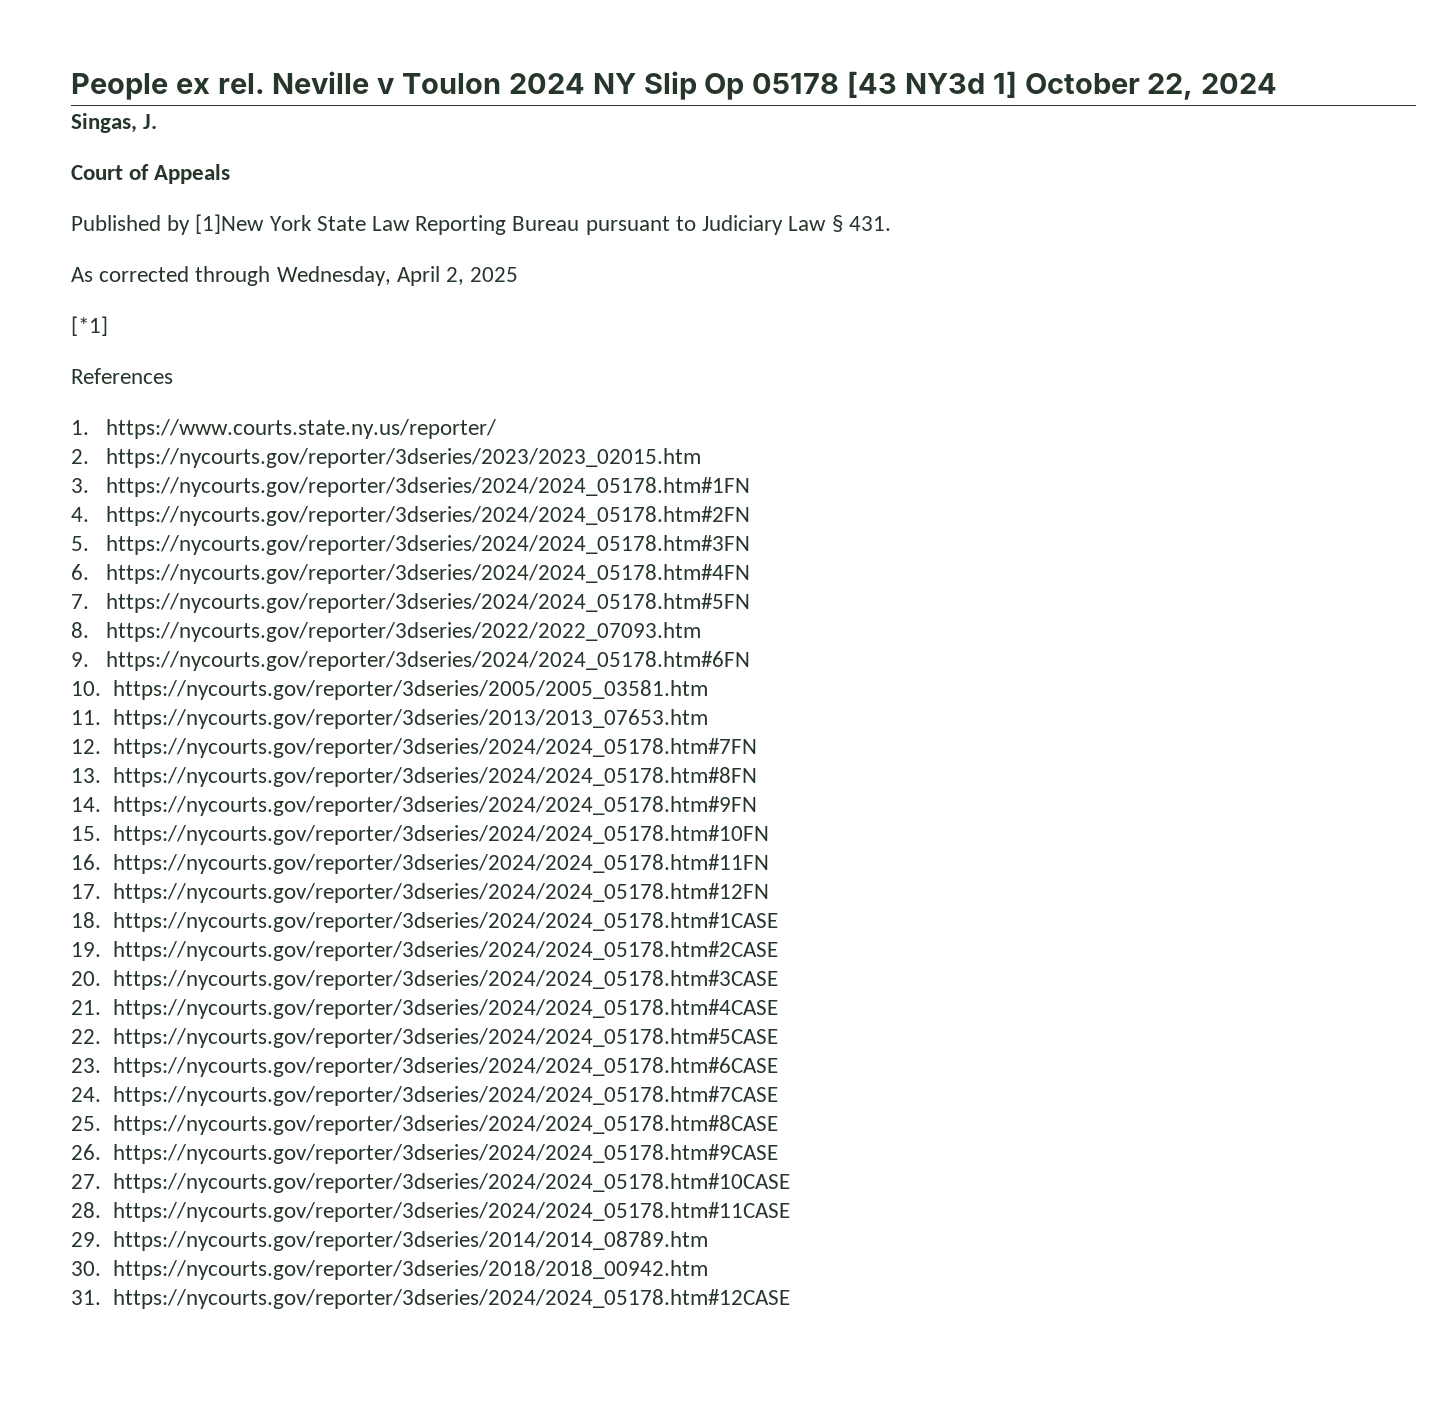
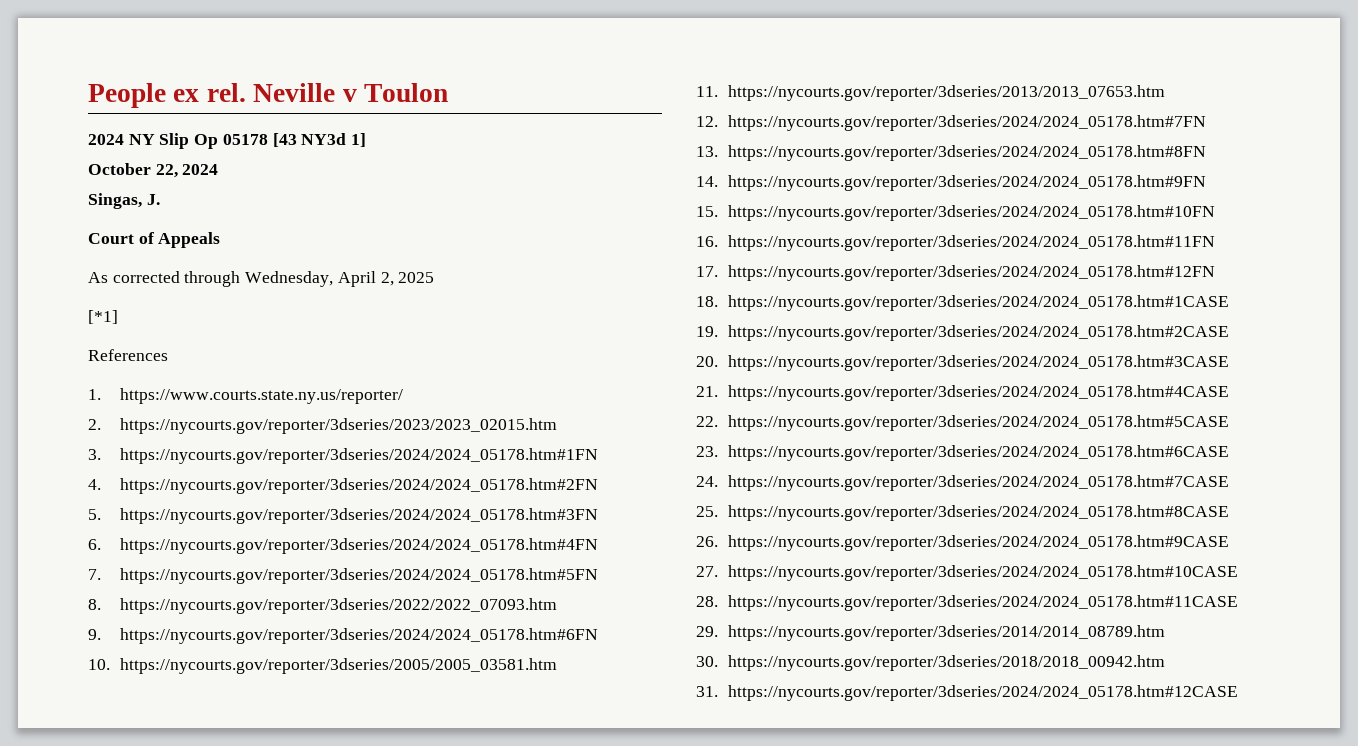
(502, 83) none -> (449, 92) //
(1017, 84) none -> (367, 140) //
[71,214,891,235] // Published by [1]New York State Law Reporting Bureau pursuant to Judiciary Law § 431. -> (221, 240) none

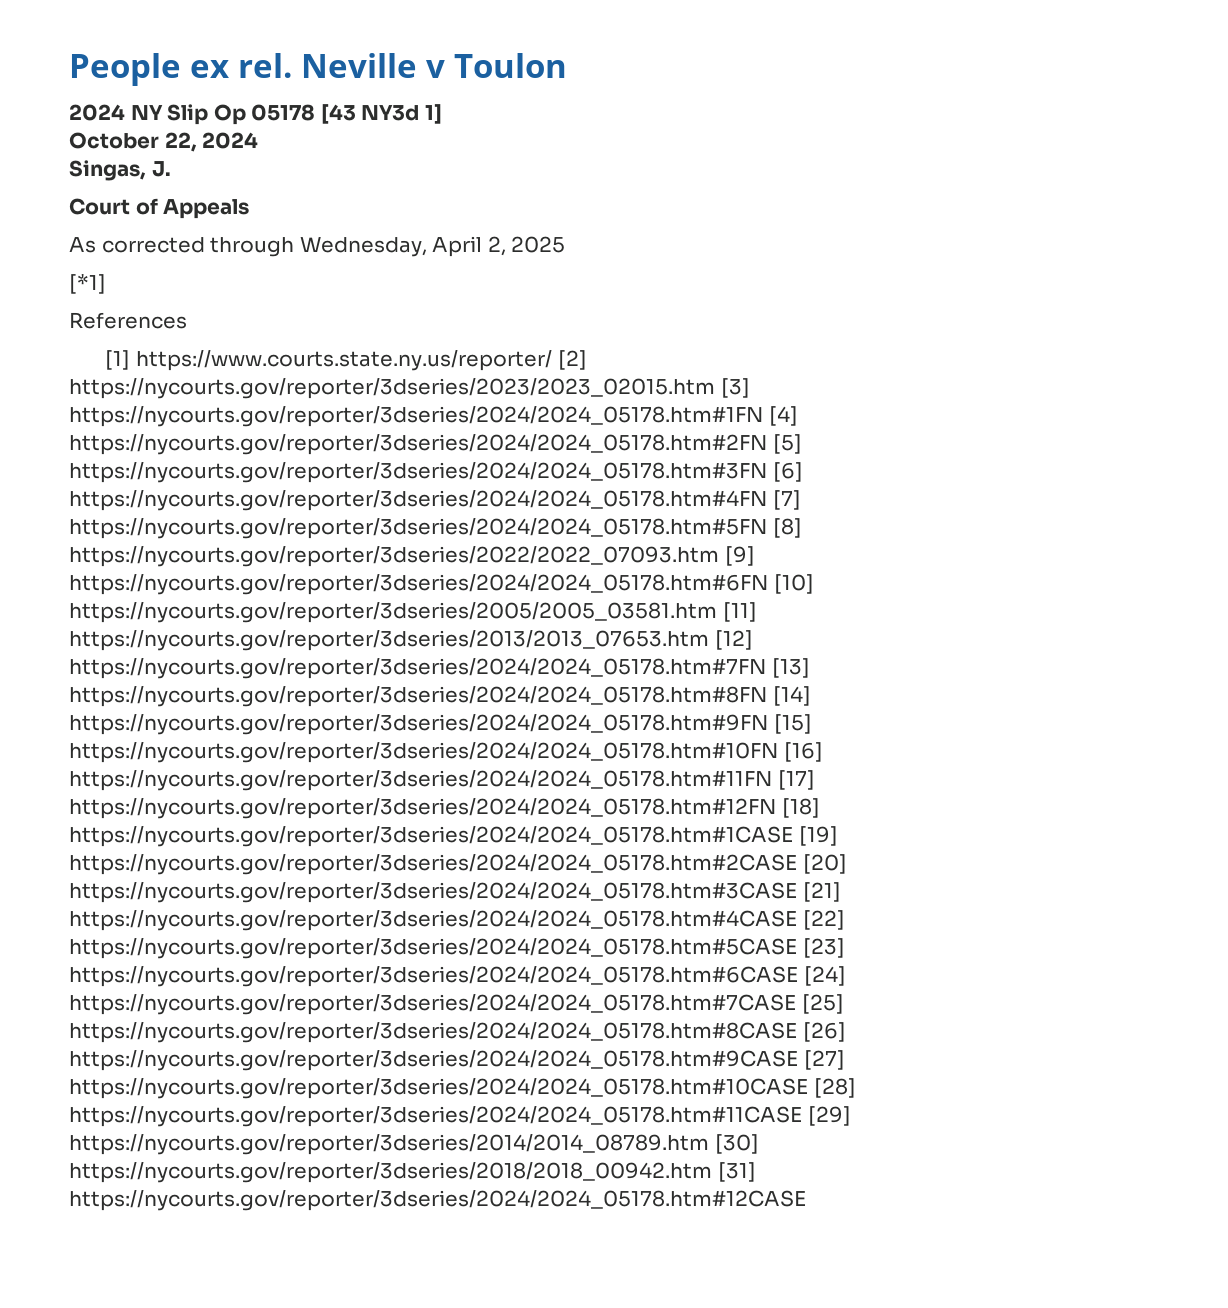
[88,389,101,400] 1. -> [105,350,131,370] [1]
[88,419,101,430] // 2. -> [557,350,587,370] [2]
[88,449,101,460] // 3. -> [720,378,750,398] [3]
[88,479,101,490] // 4. -> [768,406,798,426] [4]
[88,509,101,520] // 5. -> [772,434,802,454] [5]
[88,539,101,550] // 6. -> [772,462,803,482] [6]
[88,569,101,580] // 7. -> [772,490,801,510] [7]
[88,599,101,610] // 8. -> [772,518,802,538] [8]
[88,629,101,640] // 9. -> [724,546,755,566] [9]
[88,659,110,670] // 10. -> [773,574,814,594] [10]
[696,86,718,97] // 11. -> [722,602,757,622] [11]
[696,116,718,127] // 12. -> [714,630,753,650] [12]
[696,146,718,157] // 13. -> [771,658,810,678] [13]
[696,176,718,187] // 14. -> [772,686,811,706] [14]
[696,206,718,217] // 15. -> [773,714,812,734] [15]
[696,236,718,247] // 16. -> [783,742,823,762] [16]
[696,266,718,277] // 17. -> [777,770,815,790] [17]
[696,296,718,307] // 18. -> [781,798,820,818] [18]
[696,326,718,337] // 19. -> [798,826,838,846] [19]
[696,356,718,367] // 20. -> [802,854,847,874] [20]
[696,386,718,397] // 21. -> [802,882,841,902] [21]
[696,416,718,427] // 22. -> [802,910,845,930] [22]
[696,446,718,457] // 23. -> [802,938,845,958] [23]
[696,476,718,487] // 24. -> [803,966,846,986] [24]
[696,506,718,517] // 25. -> [801,994,844,1014] [25]
[696,536,718,547] // 26. -> [802,1022,846,1042] [26]
[696,566,718,577] // 27. -> [803,1050,845,1070] [27]
[696,596,718,607] // 28. -> [813,1078,856,1098] [28]
[696,626,718,637] // 29. -> [807,1106,851,1126] [29]
[696,656,718,667] // 30. -> [714,1134,759,1154] [30]
[696,686,718,697] // 31. -> [717,1162,756,1182] [31]

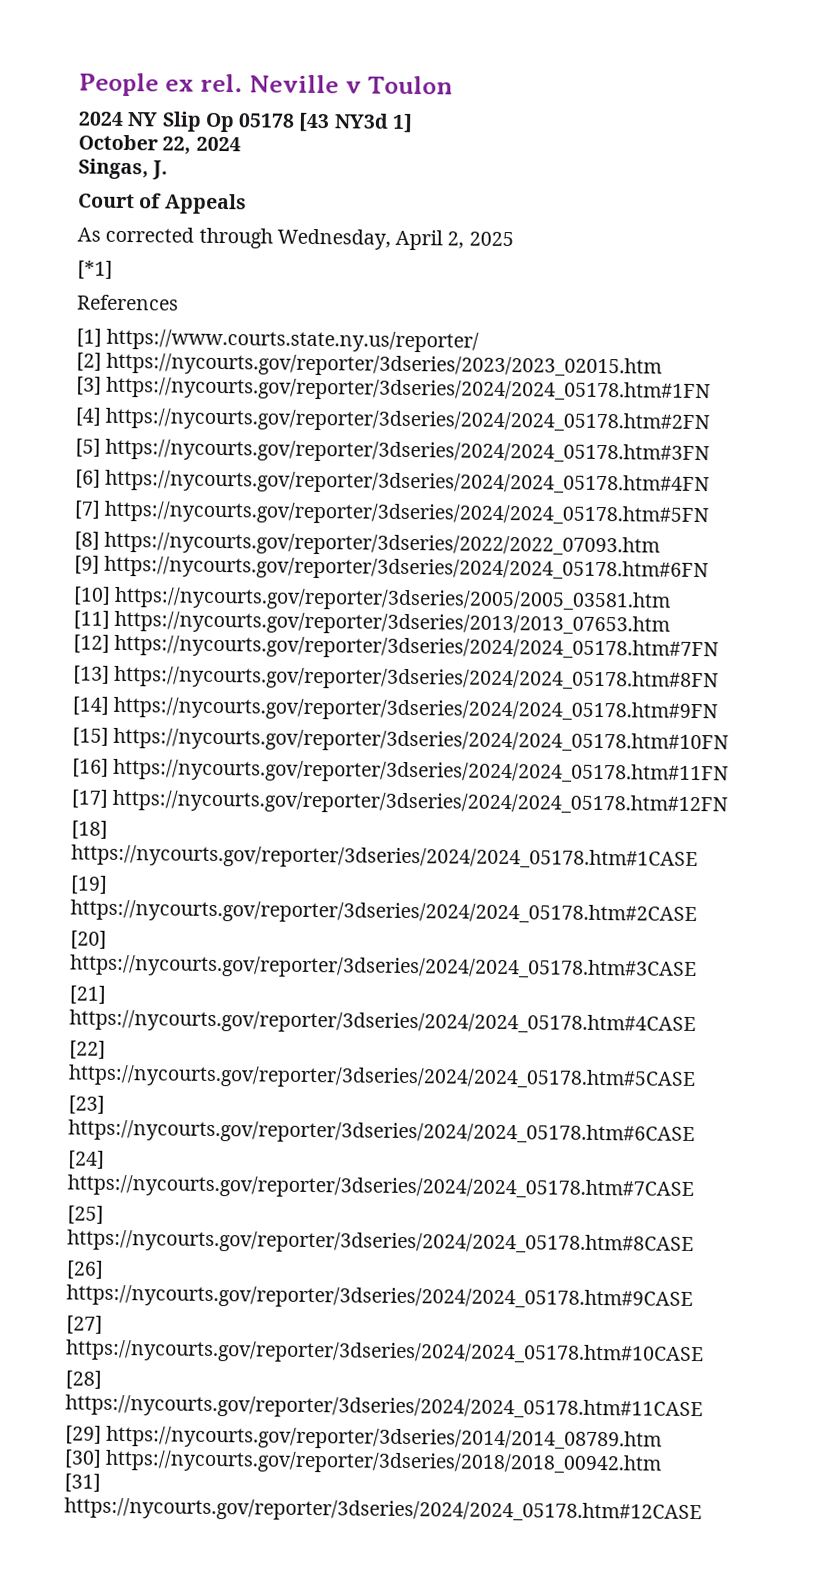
(552, 360) none -> (480, 340) //
(715, 388) none -> (663, 365) //
(763, 416) none -> (712, 390) //
(767, 444) none -> (711, 421) //
(767, 472) none -> (711, 452) //
(767, 500) none -> (711, 483) //
(767, 528) none -> (710, 514) //
(719, 556) none -> (661, 544) //
(768, 584) none -> (710, 569) //
(717, 612) none -> (672, 599) //
(709, 640) none -> (671, 623) //
(766, 668) none -> (720, 648) //
(767, 696) none -> (720, 679) //
(768, 724) none -> (719, 710) //
(778, 752) none -> (730, 741) //
(772, 780) none -> (730, 772) //
(776, 808) none -> (729, 803) //
(793, 836) none -> (698, 858) //
(797, 864) none -> (697, 913) //
(797, 892) none -> (697, 968) //
(797, 920) none -> (696, 1023) //
(797, 948) none -> (696, 1078) //
(798, 976) none -> (695, 1133) //
(796, 1004) none -> (694, 1188) //
(797, 1032) none -> (694, 1243) //
(798, 1060) none -> (693, 1298) //
(808, 1088) none -> (704, 1353) //
(802, 1116) none -> (703, 1408) //
(709, 1144) none -> (663, 1438) //
(712, 1172) none -> (663, 1462) //

